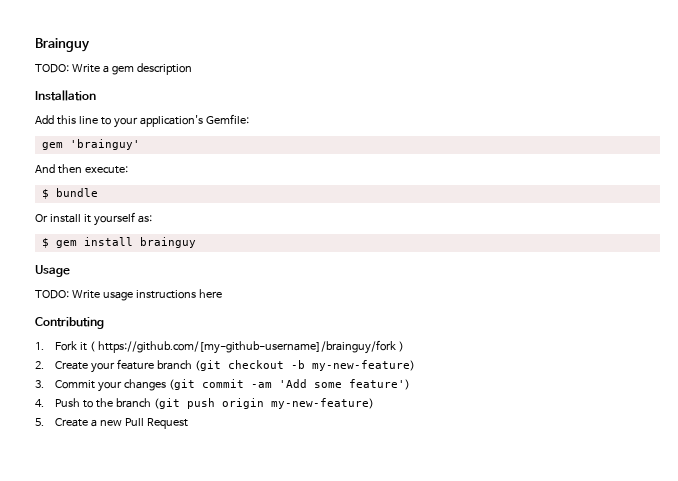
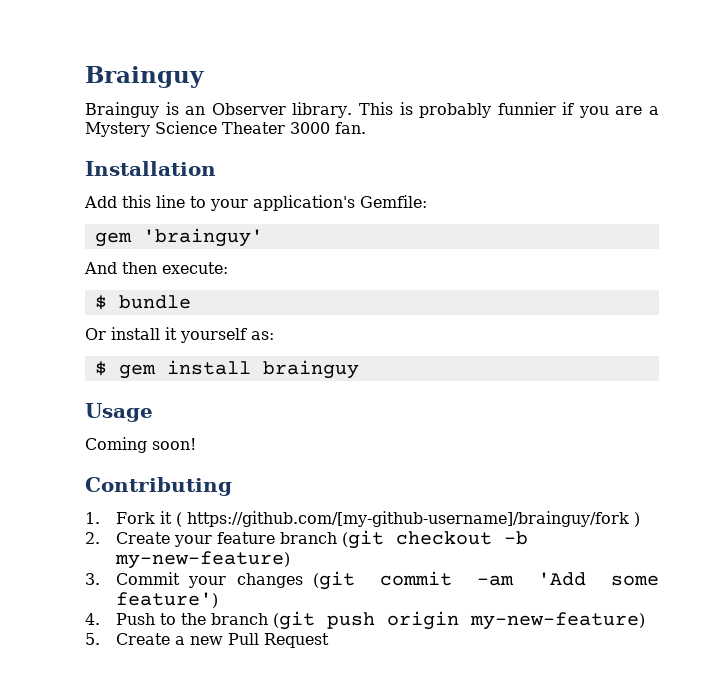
[35,63,192,75] TODO: Write a gem description -> [85,102,659,118] [85,121,366,137] Brainguy is an Observer library. This is probably funnier if you are a Mystery Science Theater 3000 fan.
[35,289,222,301] TODO: Write usage instructions here -> [85,437,196,453] Coming soon!

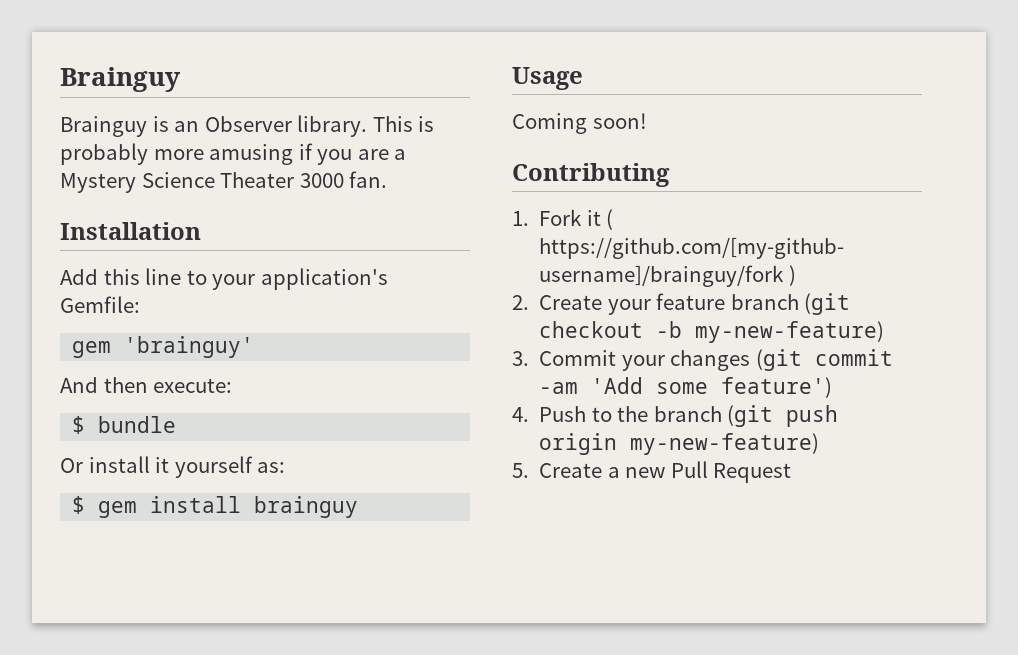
[497,102,556,115] funnier -> [153,144,294,165] more amusing

